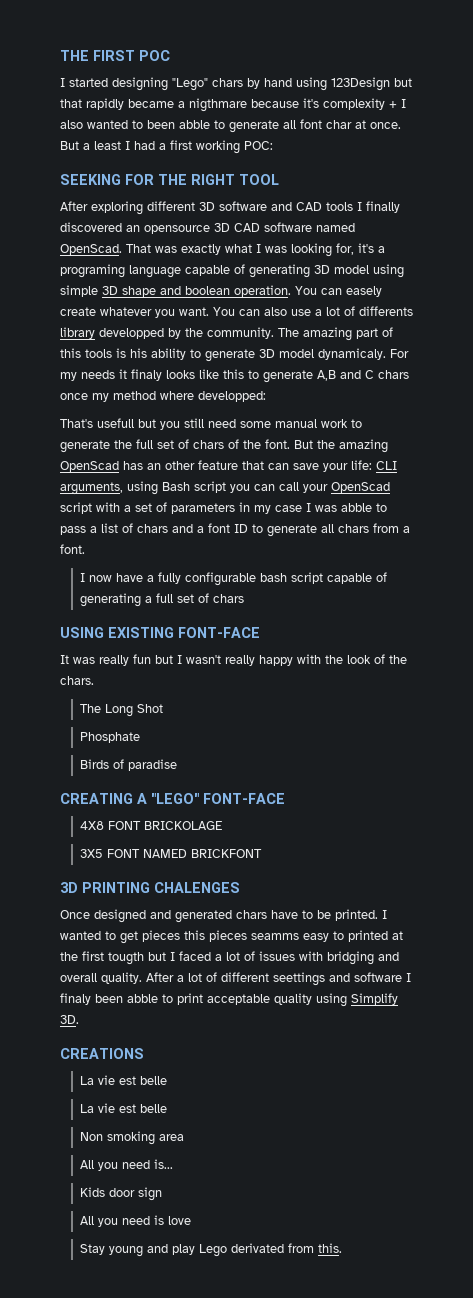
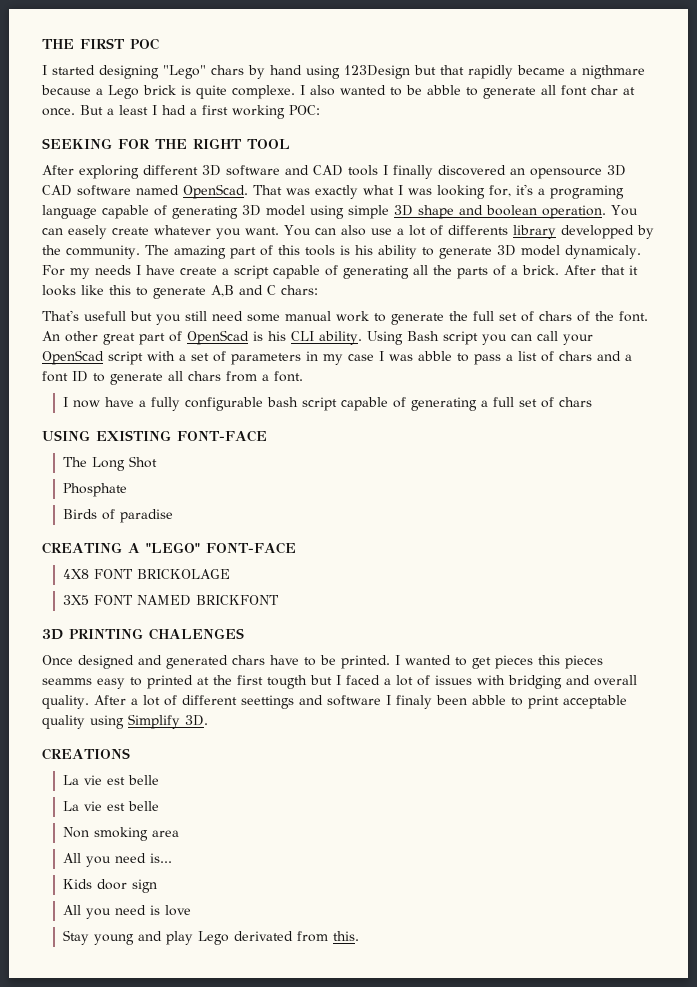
[303,98,397,110] it's complexity + -> [96,85,295,99] a Lego brick is quite complexe.
[147,120,175,129] been -> [406,85,422,95] be
[119,369,162,381] it finaly -> [136,265,638,279] I have create a script capable of generating all the parts of a brick. After that it
[378,370,409,379] [60,391,266,402] chars once my method where developped: -> [281,285,318,295] chars:
[294,439,388,453] [60,460,397,472] [60,481,158,495] But the amazing OpenScad has an other feature that can save your life: CLI arguments, using -> [42,330,403,345] An other great part of OpenScad is his CLI ability. Using
[60,654,407,666] [60,676,94,685] // It was really fun but I wasn't really happy with the look of the chars. -> (267, 436) none

